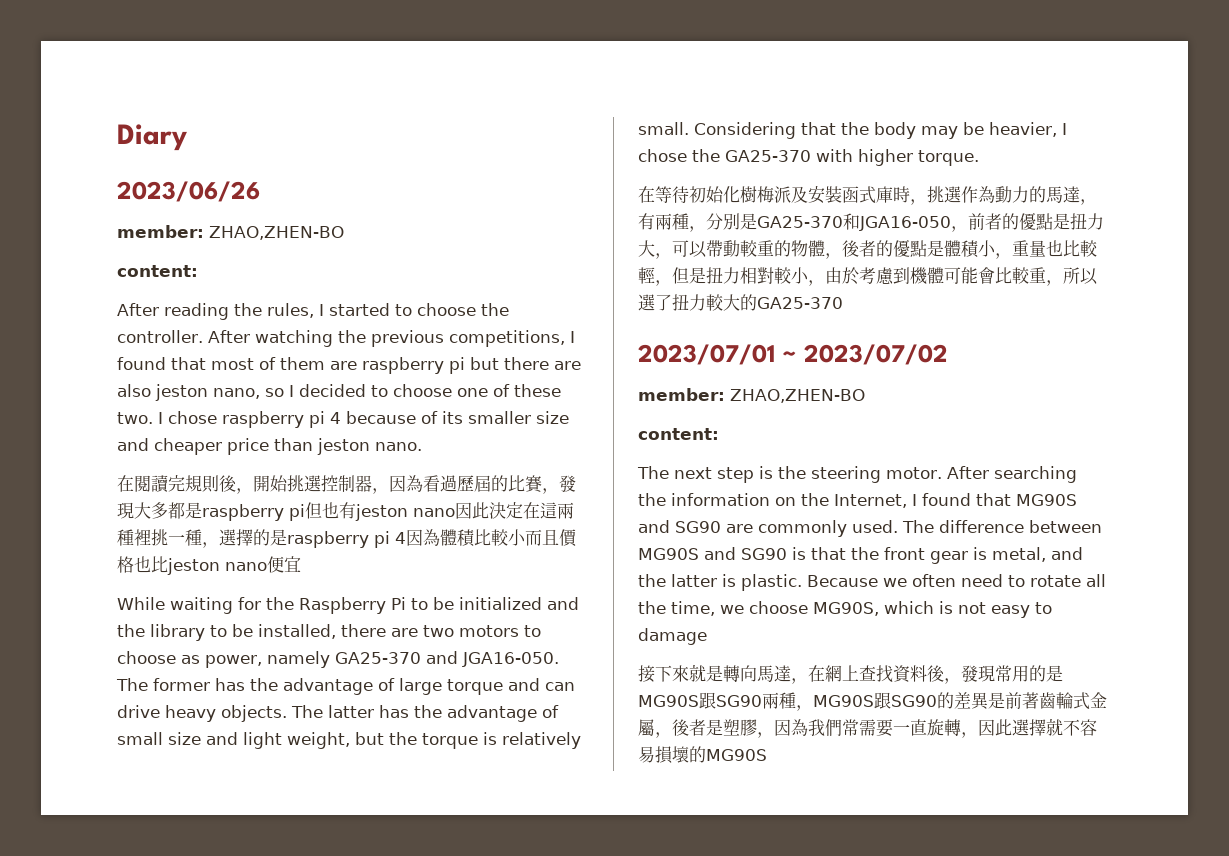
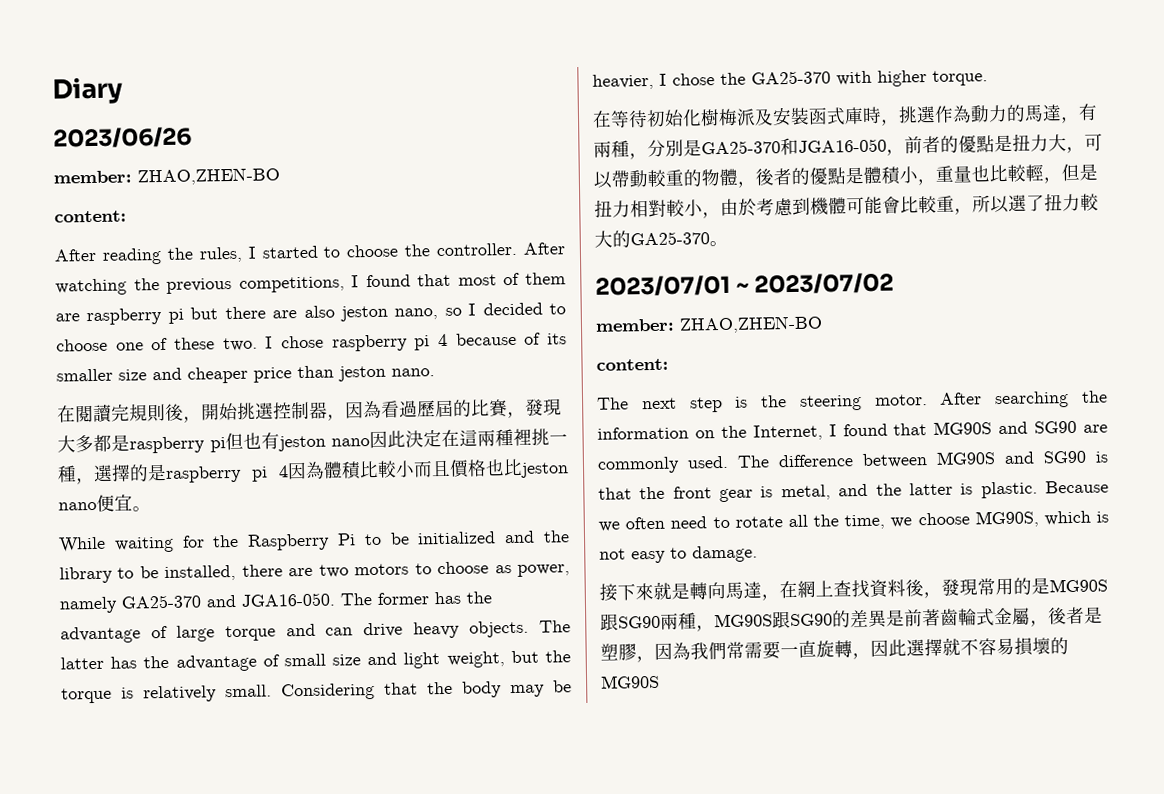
(301, 564) none -> [132,506,151,512] 。
(843, 303) none -> [709,240,728,247] 。
[638,628,707,645] damage -> [692,545,758,563] damage.

